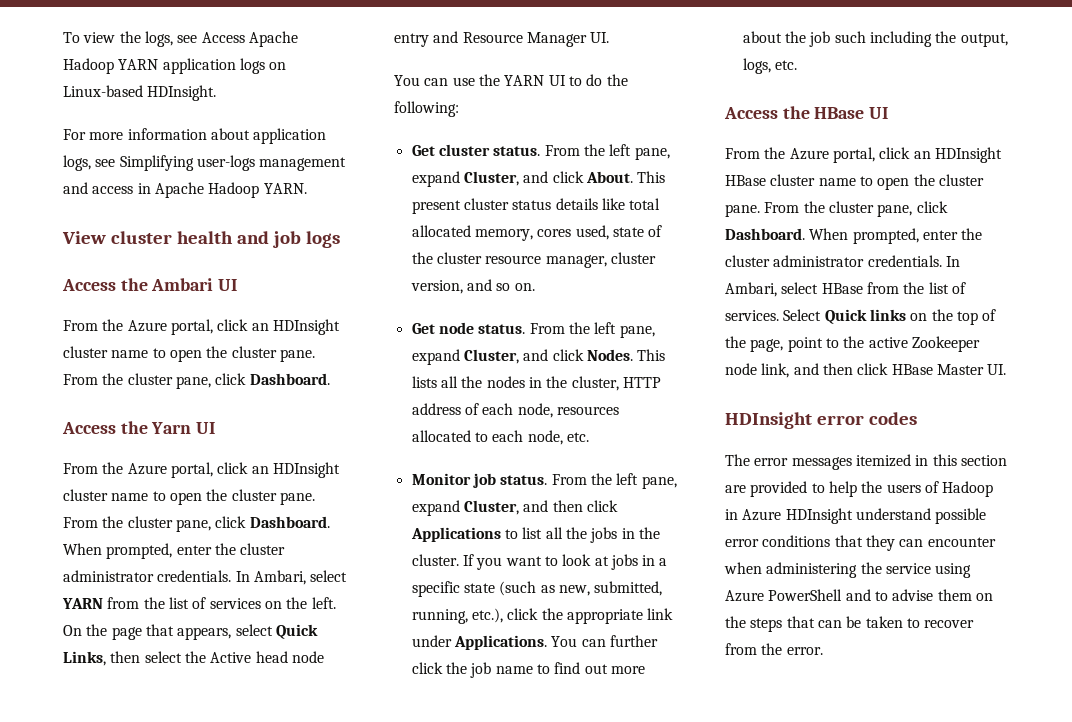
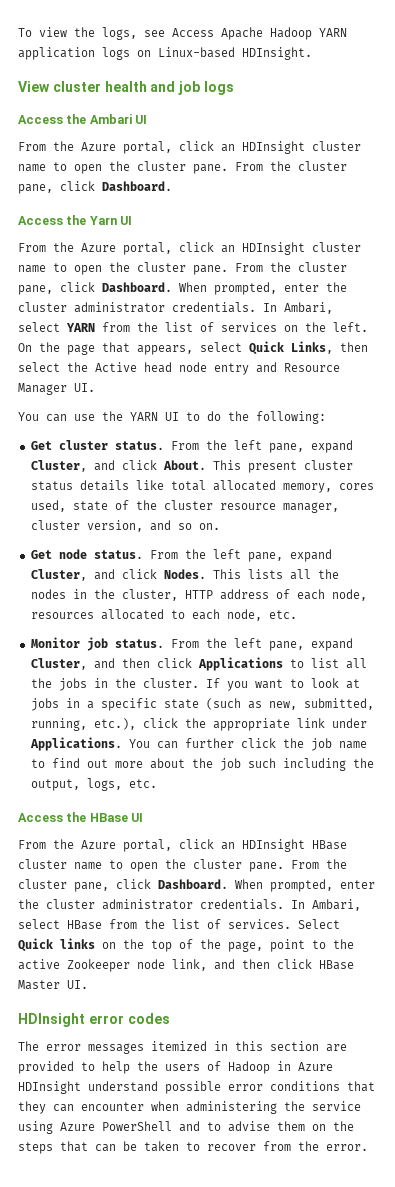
[63,128,327,144] [63,155,347,171] [63,182,307,198] // For more information about application logs, see Simplifying user-logs management and access in Apache Hadoop YARN. -> (312, 53) none

